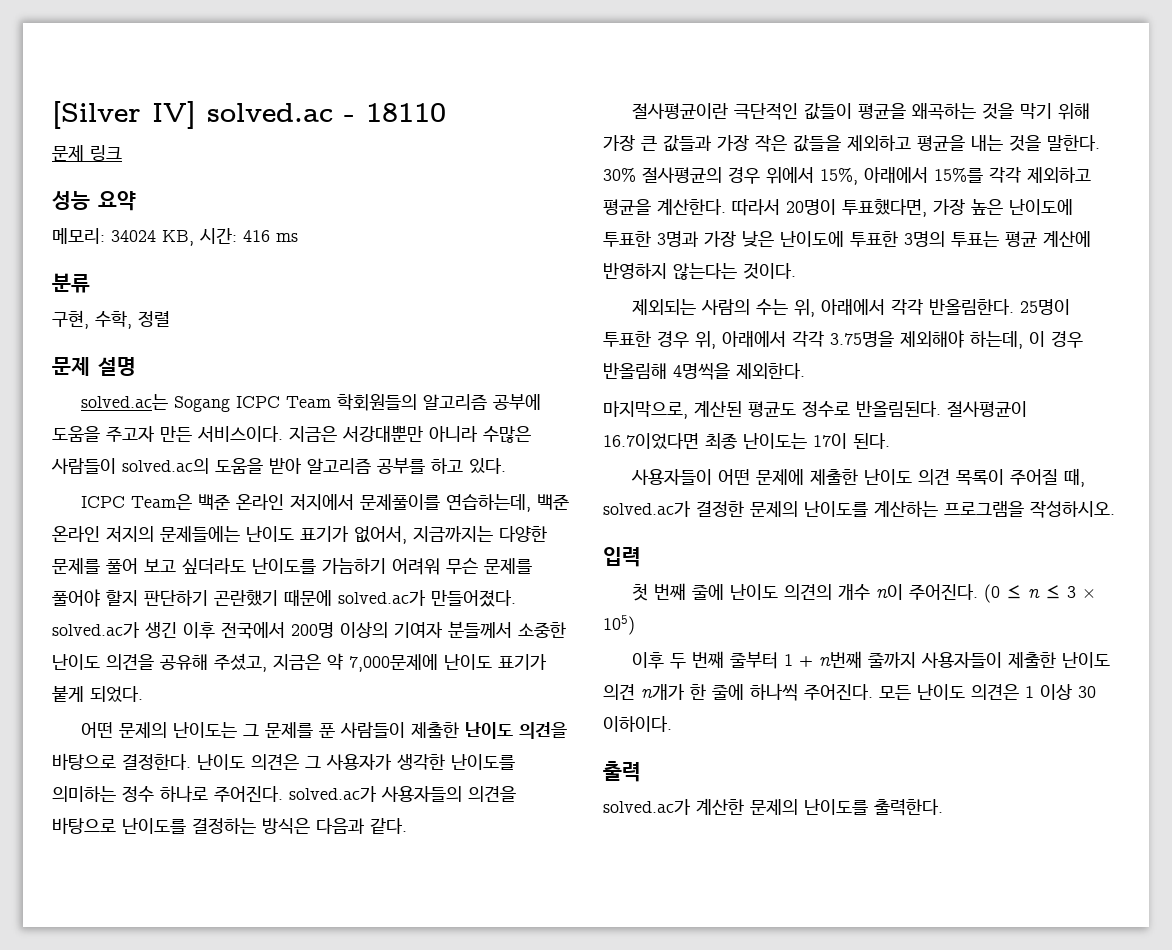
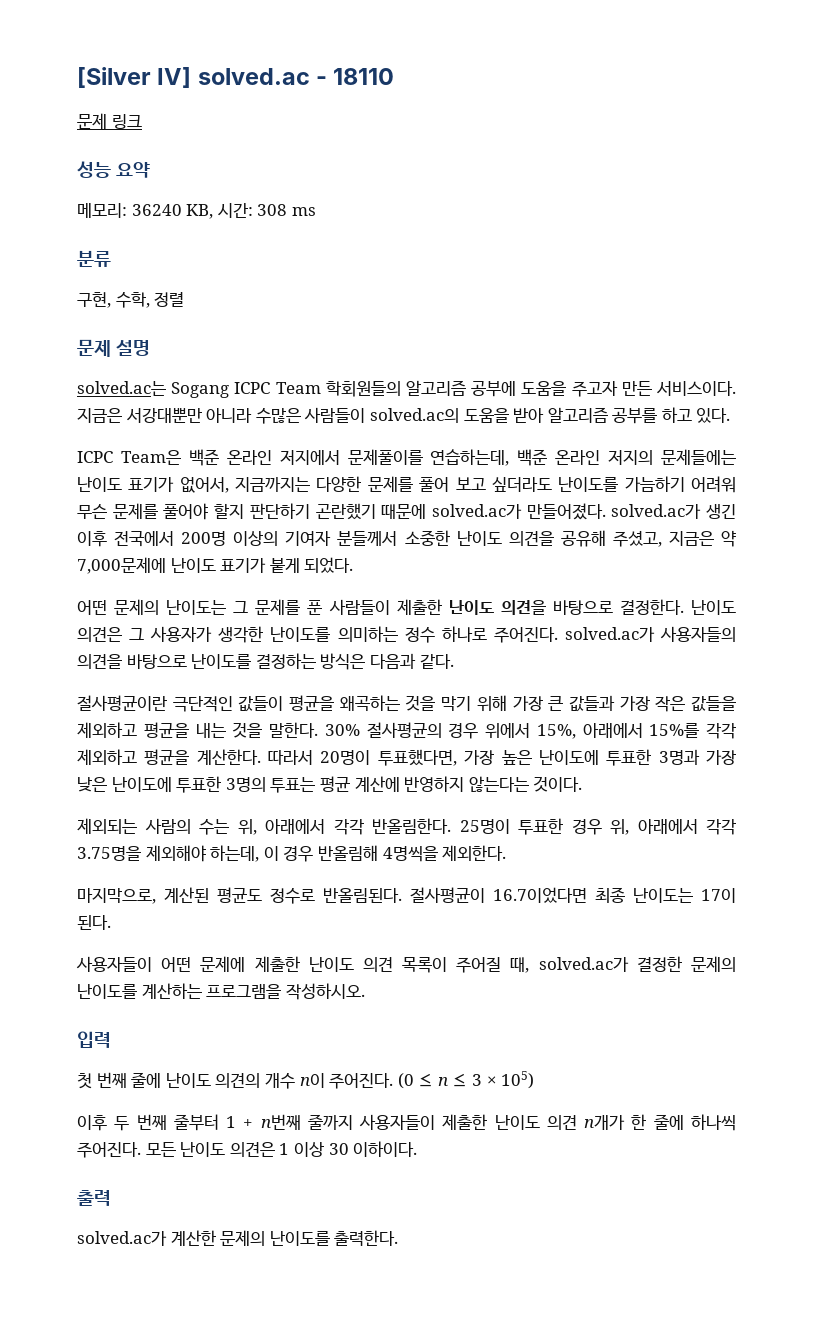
[111,230,156,242] 34024 -> [131,204,182,216] 36240
[243,230,270,242] 416 -> [257,204,288,216] 308

